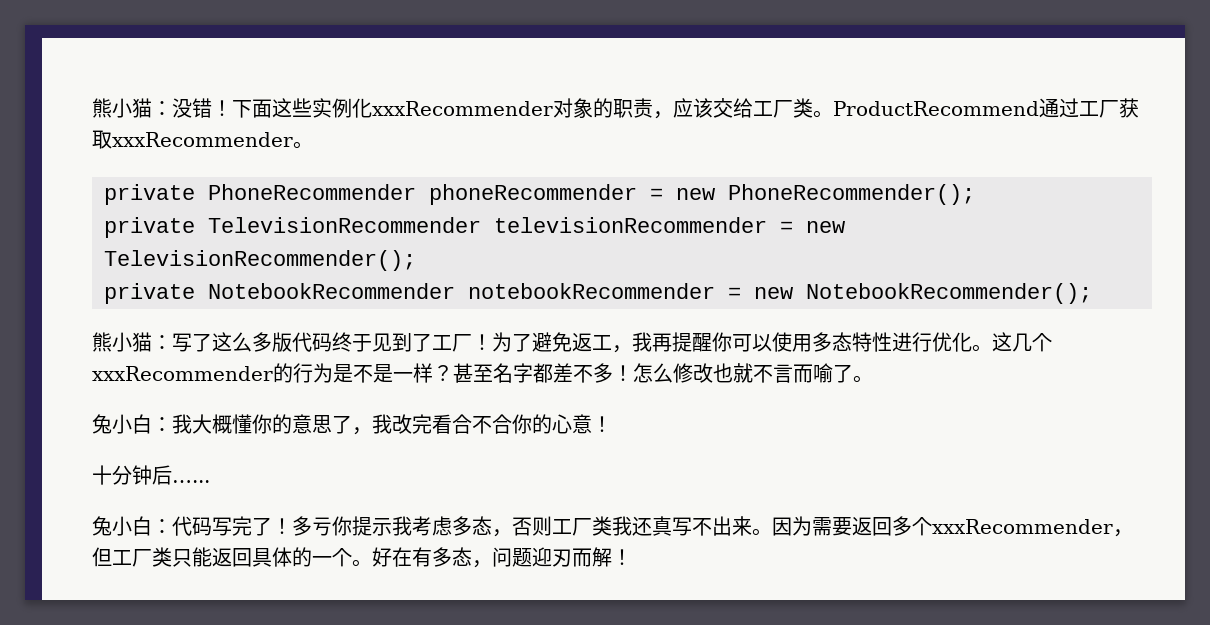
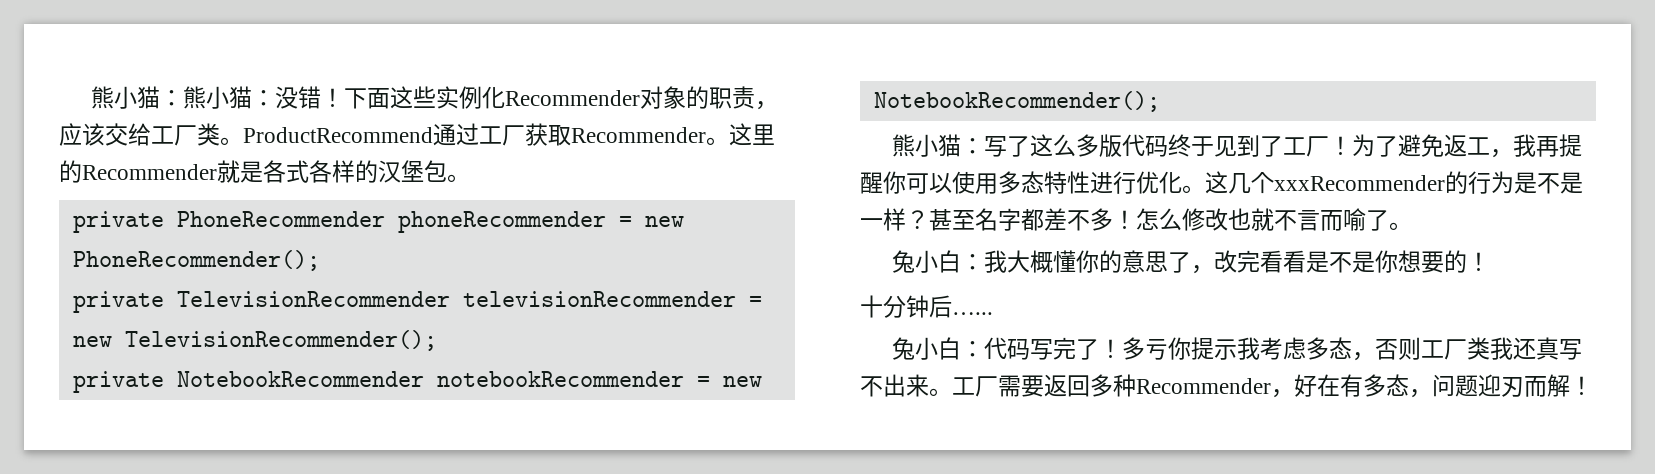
[92,98,172,118] 熊小猫： -> [90,86,275,109] 熊小猫：熊小猫：
[372,101,553,116] xxxRecommender -> [504,90,640,106] Recommender
[112,132,293,147] xxxRecommender -> [571,123,775,146] [59,160,447,183] Recommender。这里的Recommender就是各式各样的汉堡包
[372,414,592,434] 我改完看合不合你的心意 -> [1213,250,1467,273] 改完看看是不是你想要的
[772,516,812,536] 因为 -> [952,376,998,397] 工厂
[912,517,1133,537] [92,547,372,567] 个xxxRecommender，但工厂类只能返回具体的一个。 -> [1113,374,1294,398] 种Recommender，

